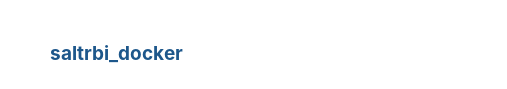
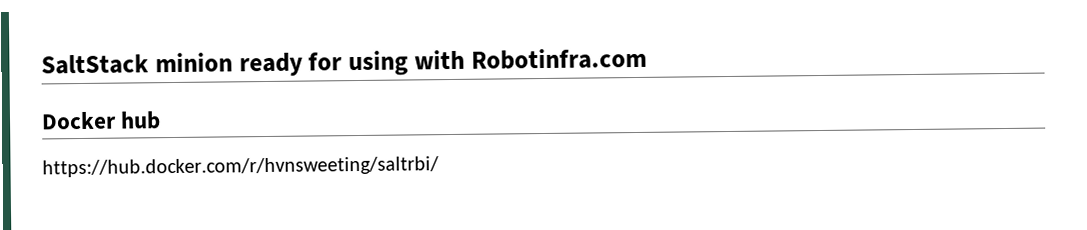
[50,45,183,63] saltrbi_docker -> [41,47,647,77] [41,111,162,130] [42,156,439,178] SaltStack minion ready for using with Robotinfra.com // Docker hub // https://hub.docker.com/r/hvnsweeting/saltrbi/

